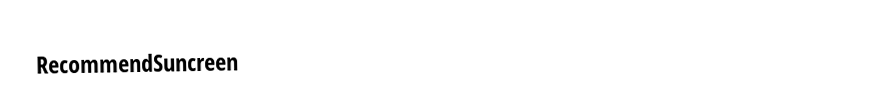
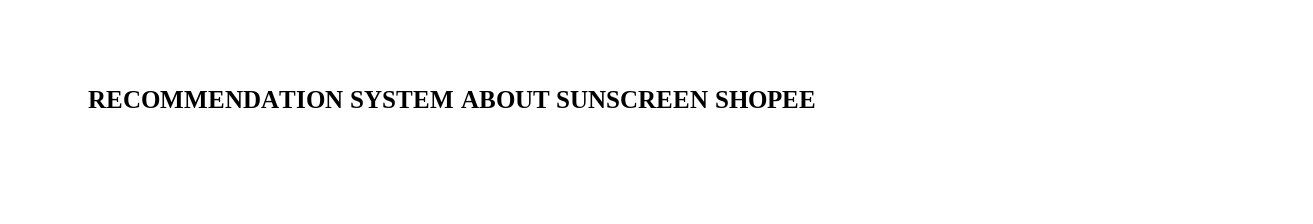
[35,52,239,74] RecommendSuncreen -> [88,91,816,108] RECOMMENDATION SYSTEM ABOUT SUNSCREEN SHOPEE

